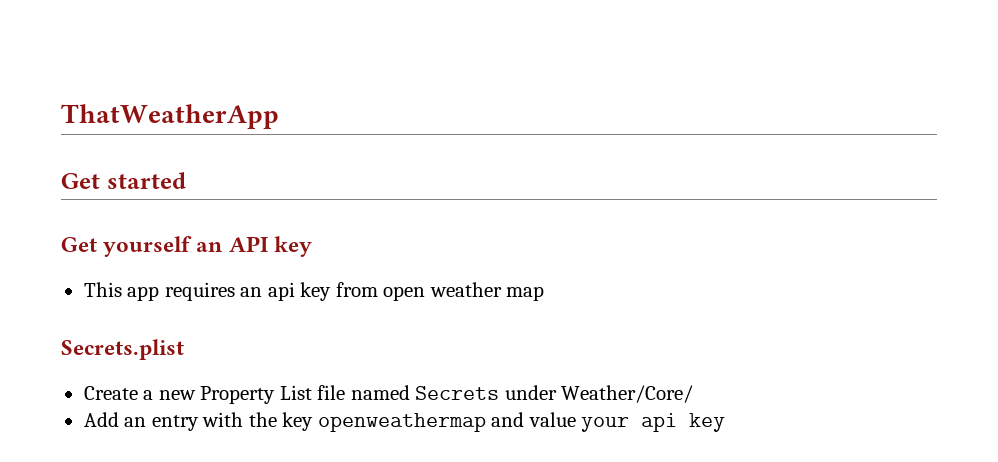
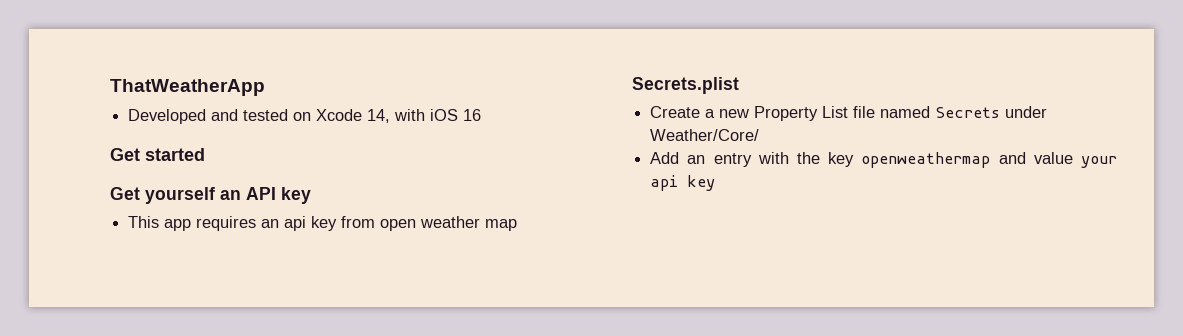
(279, 116) none -> [128,109,482,124] // Developed and tested on Xcode 14, with iOS 16

